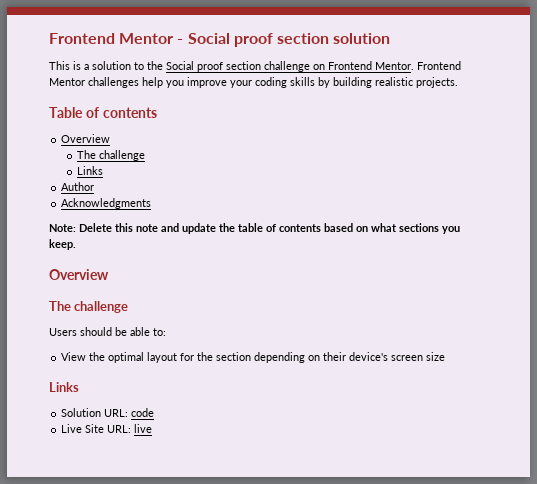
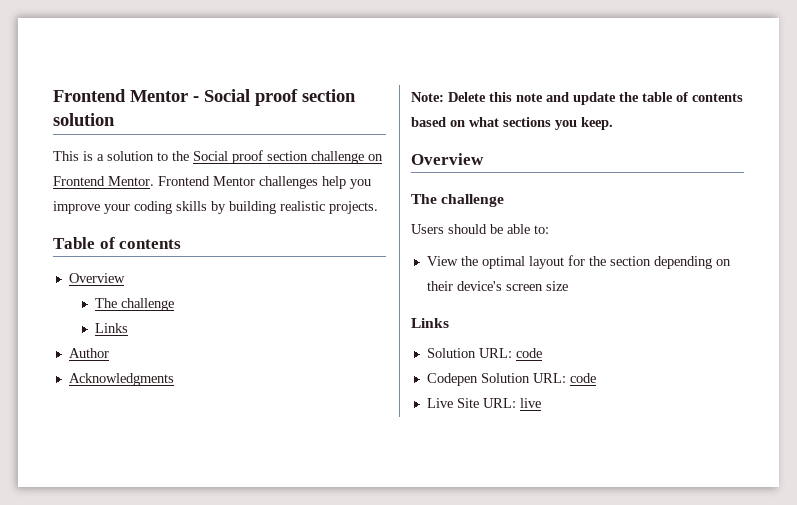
(155, 412) none -> [426,373,596,386] // Codepen Solution URL: code

